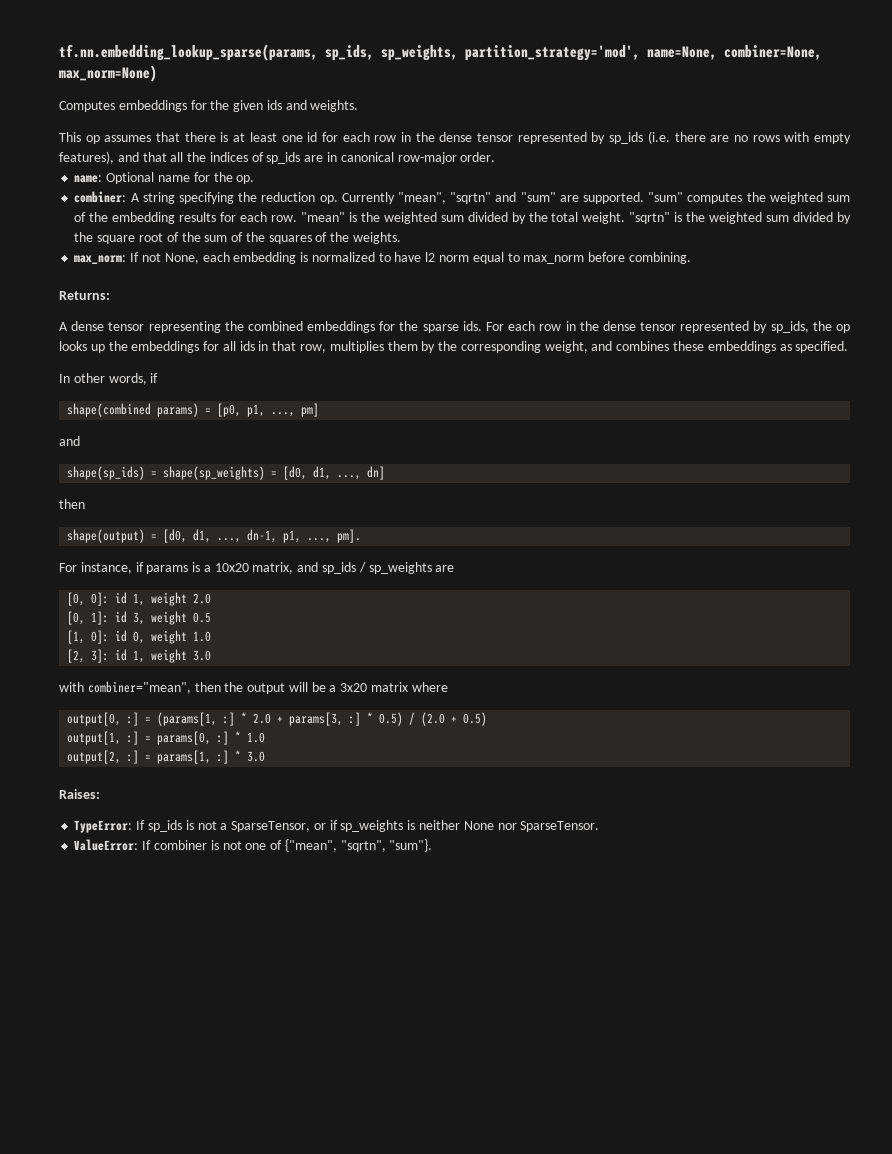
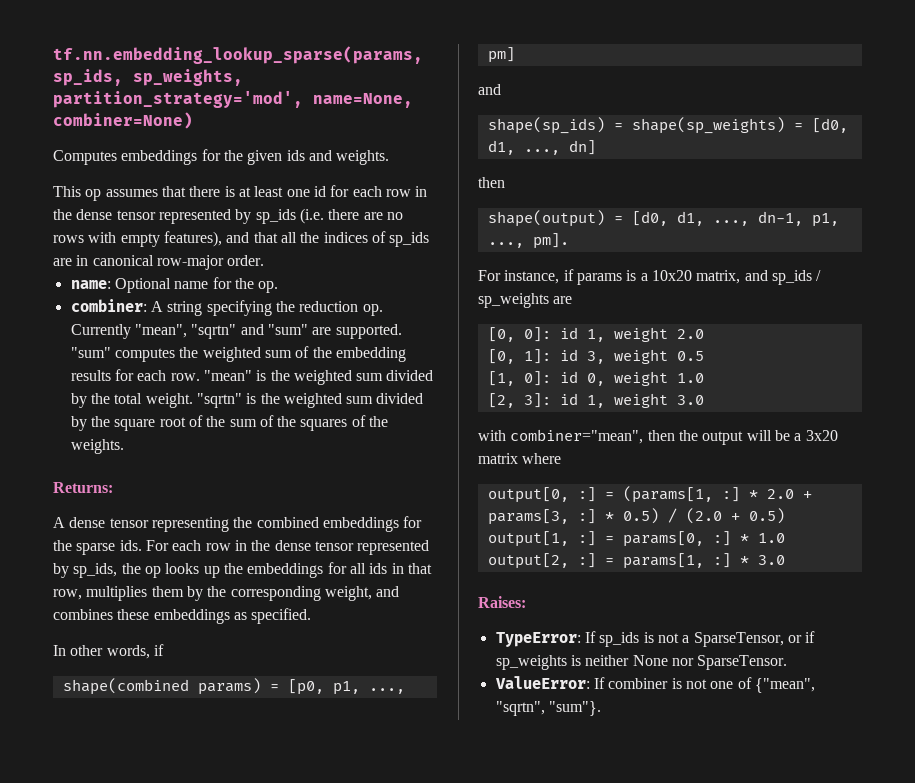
[724,45,822,60] [59,65,157,82] combiner=None, max_norm=None) -> [53,112,193,129] combiner=None)
[74,252,691,264] // max_norm: If not None, each embedding is normalized to have l2 norm equal to max_norm before combining. -> (124, 446) none

